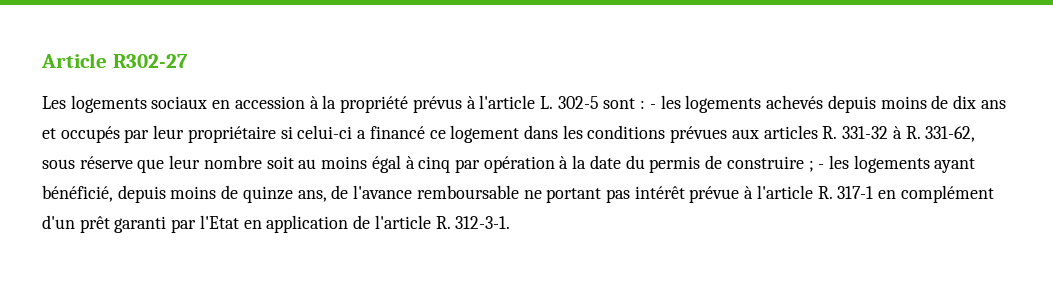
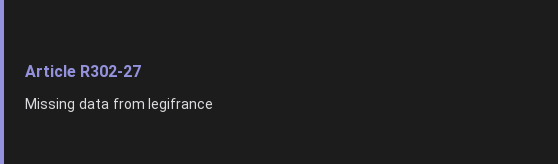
[42,95,1006,113] [42,125,976,143] [42,155,976,173] [42,185,994,203] [42,215,511,233] Les logements sociaux en accession à la propriété prévus à l'article L. 302-5 sont : - les logements achevés depuis moins de dix ans et occupés par leur propriétaire si celui-ci a financé ce logement dans les conditions prévues aux articles R. 331-32 à R. 331-62, sous réserve que leur nombre soit au moins égal à cinq par opération à la date du permis de construire ; - les logements ayant bénéficié, depuis moins de quinze ans, de l'avance remboursable ne portant pas intérêt prévue à l'article R. 317-1 en complément d'un prêt garanti par l'Etat en application de l'article R. 312-3-1. -> [25,98,214,112] Missing data from legifrance

